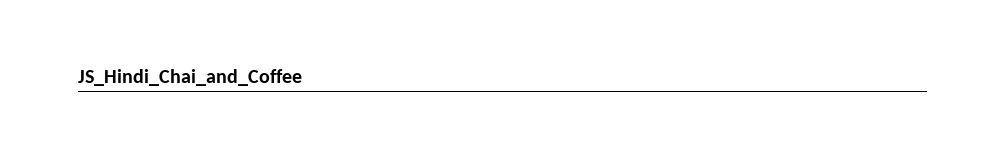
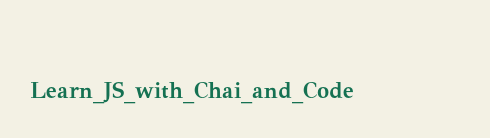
[78,69,302,86] JS_Hindi_Chai_and_Coffee -> [30,81,354,104] Learn_JS_with_Chai_and_Code

